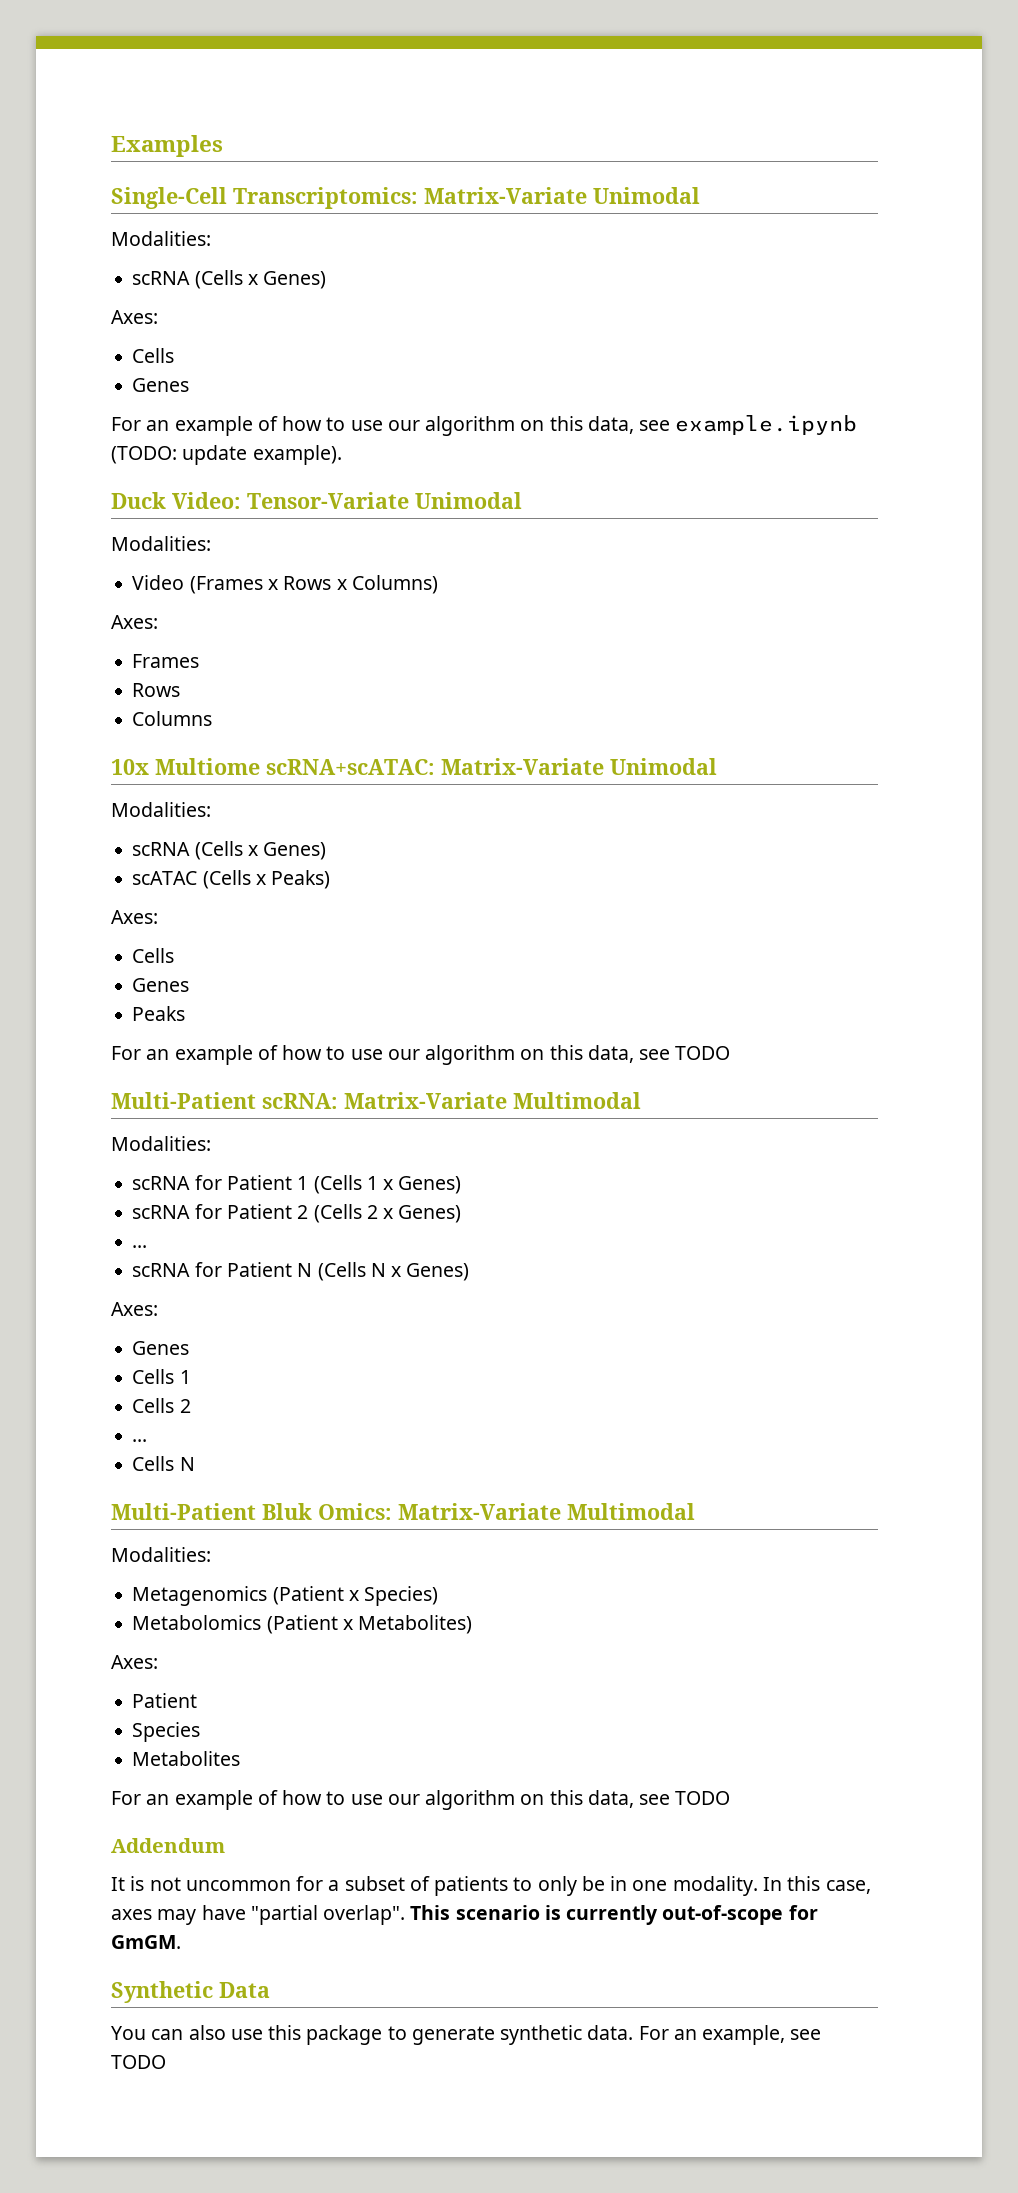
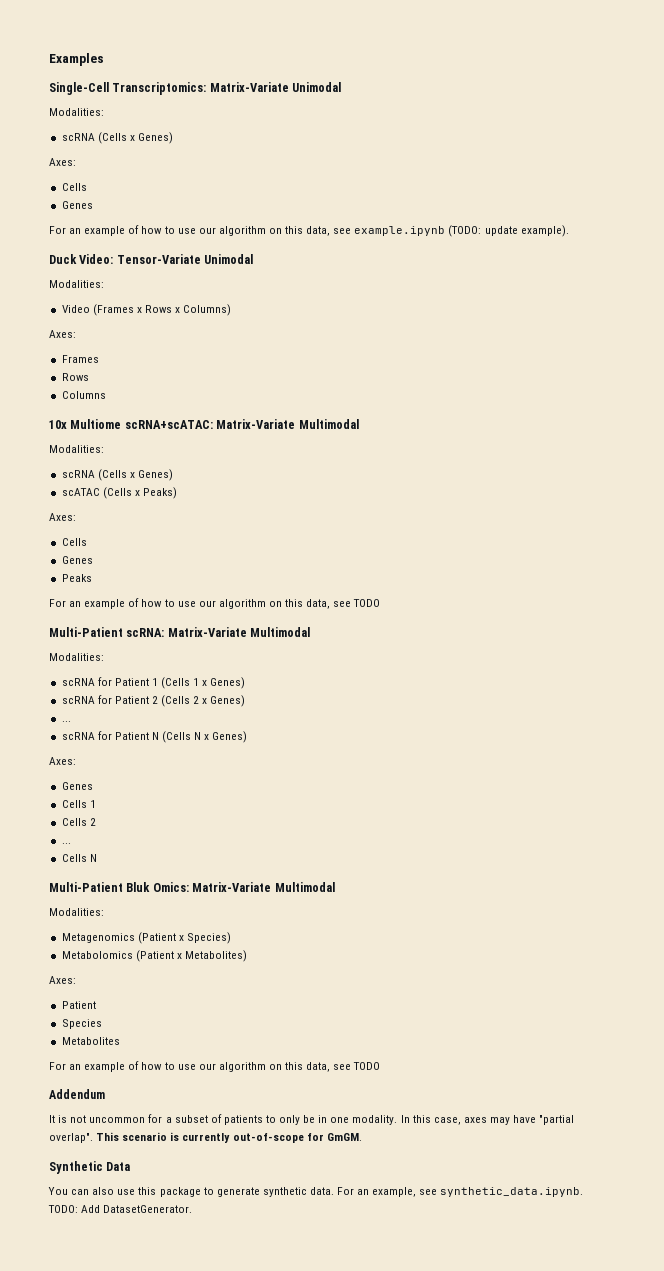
[610,758,717,775] Unimodal -> [298,419,359,429] Multimodal
[111,2055,166,2069] TODO -> [440,1187,584,1197] [48,1205,193,1213] synthetic_data.ipynb. TODO: Add DatasetGenerator.

